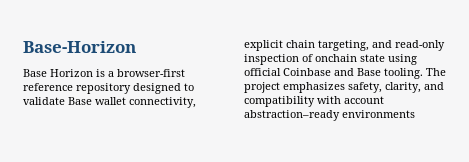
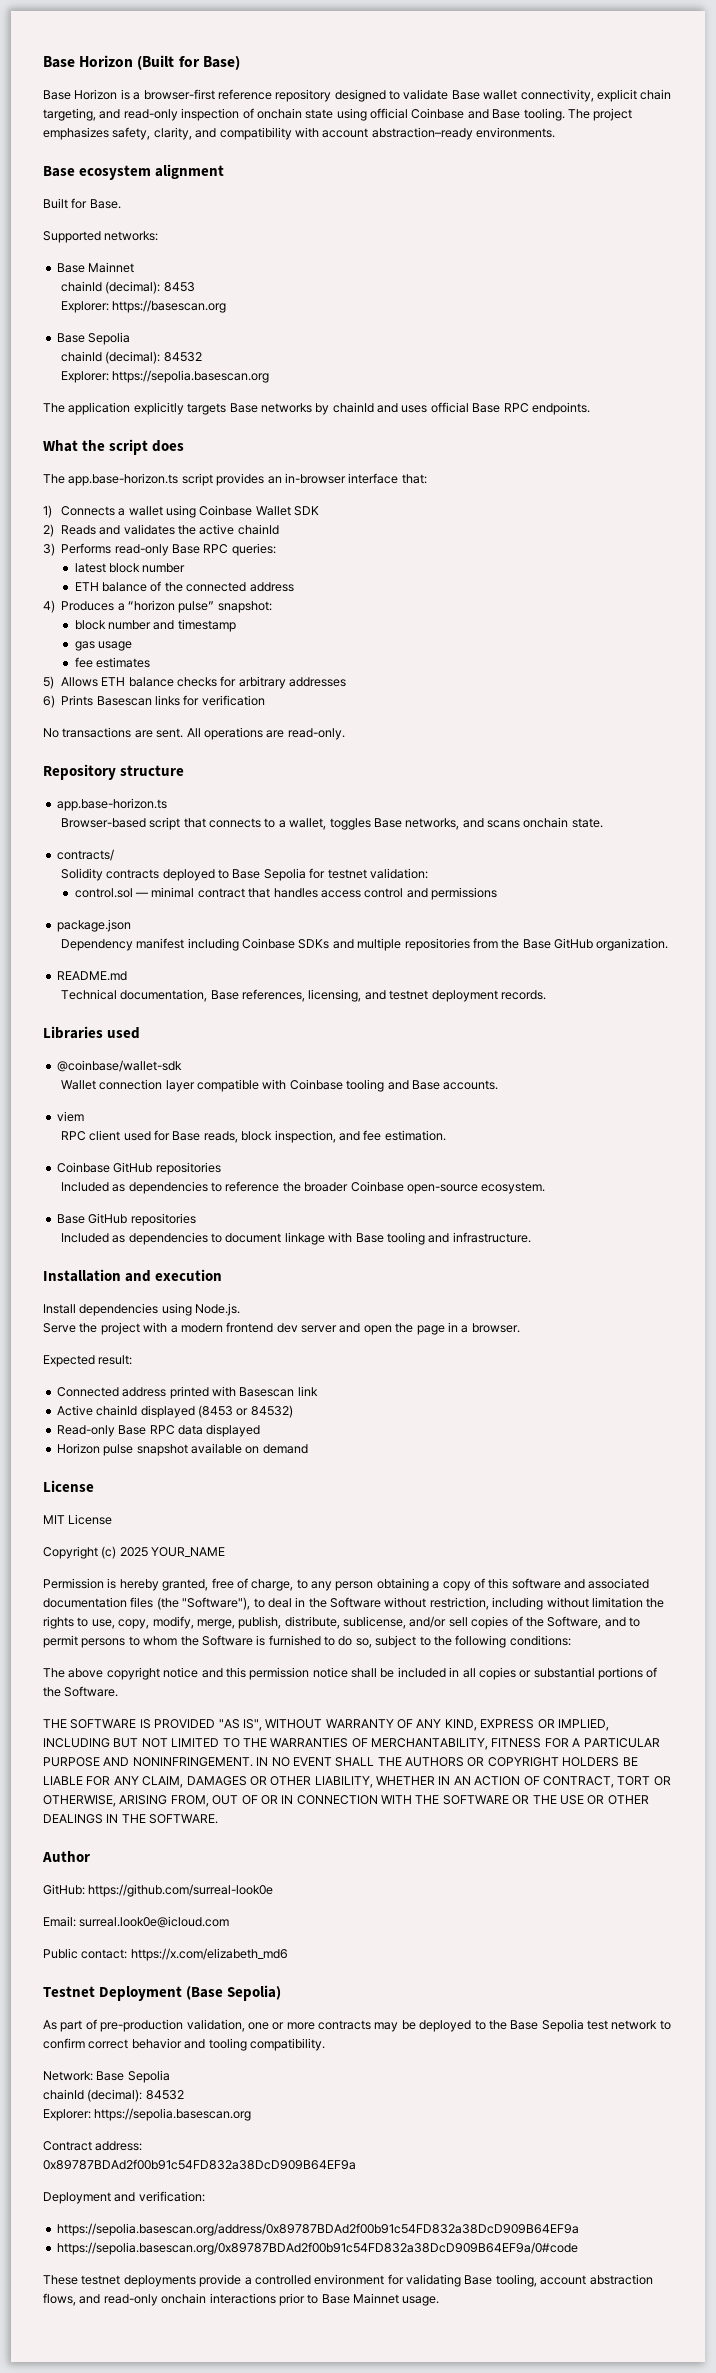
[23,41,136,53] Base-Horizon -> [43,55,240,70] Base Horizon (Built for Base)
[342,110,415,118] environments -> [476,127,555,138] [43,164,225,180] [43,198,121,209] [43,231,159,243] [56,262,135,273] [60,281,195,294] [60,300,227,313] [56,332,131,345] [60,351,202,364] [60,370,270,383] [43,402,590,415] [43,439,185,455] [43,473,427,486] [43,505,320,518] [43,524,279,537] [43,543,276,556] [74,563,186,573] [74,581,294,592] [43,600,272,613] [74,619,236,632] [74,641,133,651] [74,657,151,668] [43,676,347,689] [43,695,265,708] [43,727,345,740] [43,764,185,780] [56,798,167,811] [60,817,603,830] [56,849,114,861] [60,868,428,881] [74,887,498,900] [56,919,131,932] [60,938,669,951] [56,971,127,981] [60,989,546,1002] [43,1026,141,1039] [56,1060,182,1072] [60,1079,499,1092] [56,1111,84,1122] [60,1130,446,1143] [56,1162,221,1175] [60,1181,546,1194] [56,1213,196,1226] [60,1232,531,1245] [43,1269,223,1282] [43,1303,241,1316] [43,1322,520,1335] [43,1355,133,1367] [56,1386,318,1399] [56,1405,293,1418] [56,1424,261,1437] [56,1443,308,1456] [43,1480,94,1492] [43,1514,113,1525] [43,1546,226,1559] [43,1578,650,1591] [43,1597,665,1610] [43,1616,640,1629] [43,1635,571,1648] [43,1667,658,1680] [43,1686,119,1697] [43,1719,609,1731] [43,1738,660,1750] [43,1757,638,1767] [43,1776,671,1788] [43,1795,649,1807] [43,1814,219,1824] [42,1851,90,1862] [43,1884,274,1897] [43,1916,230,1928] [43,1948,288,1961] [43,1985,282,2001] [43,2019,671,2032] [43,2038,325,2051] [43,2070,170,2083] [43,2089,184,2102] [43,2108,252,2121] [43,2141,143,2151] [43,2159,356,2170] [43,2191,205,2204] [56,2223,579,2236] [56,2242,578,2255] [43,2274,653,2287] [43,2293,440,2306] environments. // Base ecosystem alignment // Built for Base. // Supported networks: // Base Mainnet // chainId (decimal): 8453 // Explorer: https://basescan.org // Base Sepolia // chainId (decimal): 84532 // Explorer: https://sepolia.basescan.org // The application explicitly targets Base networks by chainId and uses official Base RPC endpoints. // What the script does // The app.base-horizon.ts script provides an in-browser interface that: // 1) Connects a wallet using Coinbase Wallet SDK // 2) Reads and validates the active chainId // 3) Performs read-only Base RPC queries: // latest block number // ETH balance of the connected address // 4) Produces a “horizon pulse” snapshot: // block number and timestamp // gas usage // fee estimates // 5) Allows ETH balance checks for arbitrary addresses // 6) Prints Basescan links for verification // No transactions are sent. All operations are read-only. // Repository structure // app.base-horizon.ts // Browser-based script that connects to a wallet, toggles Base networks, and scans onchain state. // contracts/ // Solidity contracts deployed to Base Sepolia for testnet validation: // control.sol — minimal contract that handles access control and permissions // package.json // Dependency manifest including Coinbase SDKs and multiple repositories from the Base GitHub organization. // README.md // Technical documentation, Base references, licensing, and testnet deployment records. // Libraries used // @coinbase/wallet-sdk // Wallet connection layer compatible with Coinbase tooling and Base accounts. // viem // RPC client used for Base reads, block inspection, and fee estimation. // Coinbase GitHub repositories // Included as dependencies to reference the broader Coinbase open-source ecosystem. // Base GitHub repositories // Included as dependencies to document linkage with Base tooling and infrastructure. // Installation and execution // Install dependencies using Node.js. // Serve the project with a modern frontend dev server and open the page in a browser. // Expected result: // Connected address printed with Basescan link // Active chainId displayed (8453 or 84532) // Read-only Base RPC data displayed // Horizon pulse snapshot available on demand // License // MIT License // Copyright (c) 2025 YOUR_NAME // Permission is hereby granted, free of charge, to any person obtaining a copy of this software and associated documentation files (the "Software"), to deal in the Software without restriction, including without limitation the rights to use, copy, modify, merge, publish, distribute, sublicense, and/or sell copies of the Software, and to permit persons to whom the Software is furnished to do so, subject to the following conditions: // The above copyright notice and this permission notice shall be included in all copies or substantial portions of the Software. // THE SOFTWARE IS PROVIDED "AS IS", WITHOUT WARRANTY OF ANY KIND, EXPRESS OR IMPLIED, INCLUDING BUT NOT LIMITED TO THE WARRANTIES OF MERCHANTABILITY, FITNESS FOR A PARTICULAR PURPOSE AND NONINFRINGEMENT. IN NO EVENT SHALL THE AUTHORS OR COPYRIGHT HOLDERS BE LIABLE FOR ANY CLAIM, DAMAGES OR OTHER LIABILITY, WHETHER IN AN ACTION OF CONTRACT, TORT OR OTHERWISE, ARISING FROM, OUT OF OR IN CONNECTION WITH THE SOFTWARE OR THE USE OR OTHER DEALINGS IN THE SOFTWARE. // Author // GitHub: https://github.com/surreal-look0e // Email: surreal.look0e@icloud.com // Public contact: https://x.com/elizabeth_md6 // Testnet Deployment (Base Sepolia) // As part of pre-production validation, one or more contracts may be deployed to the Base Sepolia test network to confirm correct behavior and tooling compatibility. // Network: Base Sepolia // chainId (decimal): 84532 // Explorer: https://sepolia.basescan.org // Contract address: // 0x89787BDAd2f00b91c54FD832a38DcD909B64EF9a // Deployment and verification: // https://sepolia.basescan.org/address/0x89787BDAd2f00b91c54FD832a38DcD909B64EF9a // https://sepolia.basescan.org/0x89787BDAd2f00b91c54FD832a38DcD909B64EF9a/0#code // These testnet deployments provide a controlled environment for validating Base tooling, account abstraction flows, and read-only onchain interactions prior to Base Mainnet usage.

